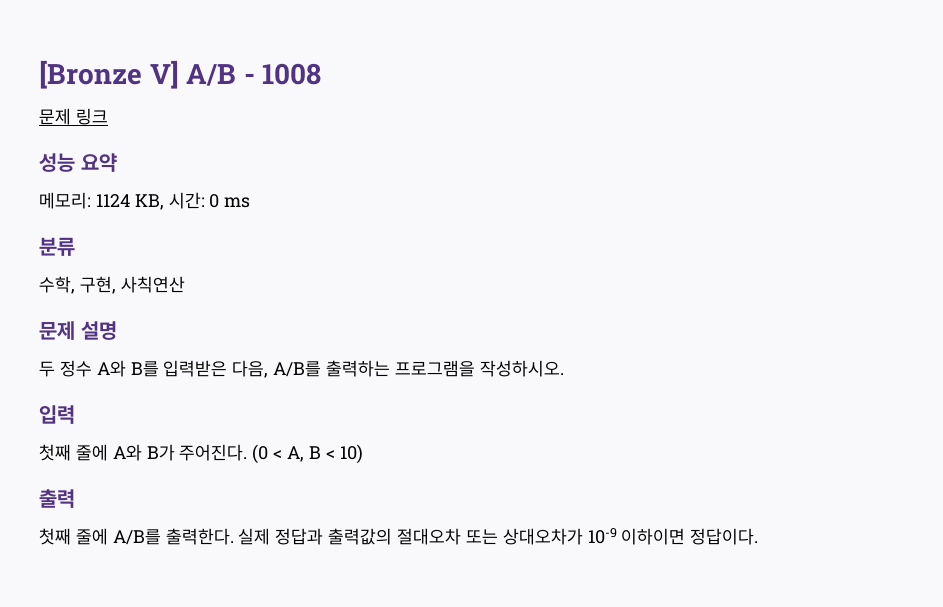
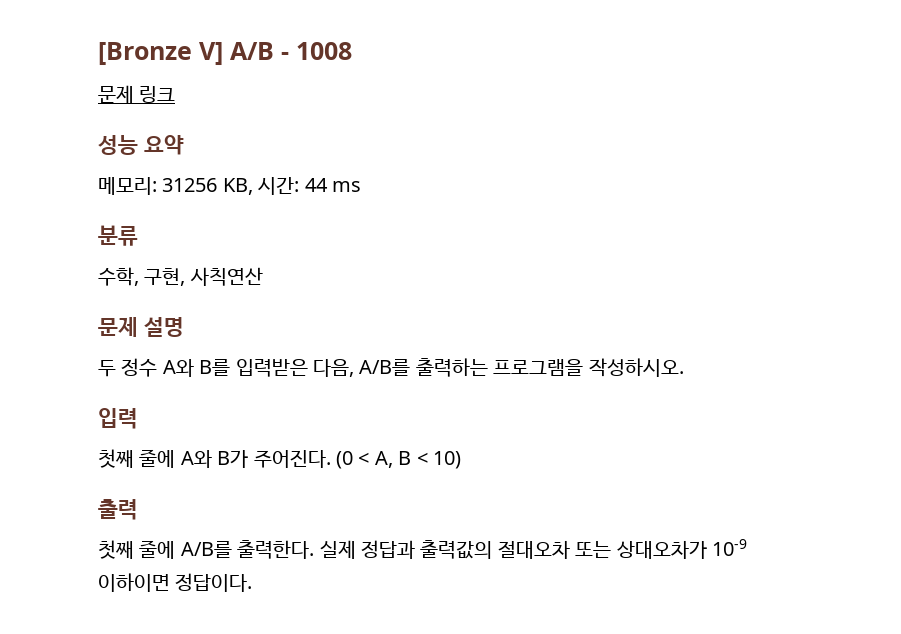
[95,194,130,207] 1124 -> [162,178,218,192] 31256
[209,194,220,208] 0 -> [304,178,328,192] 44

